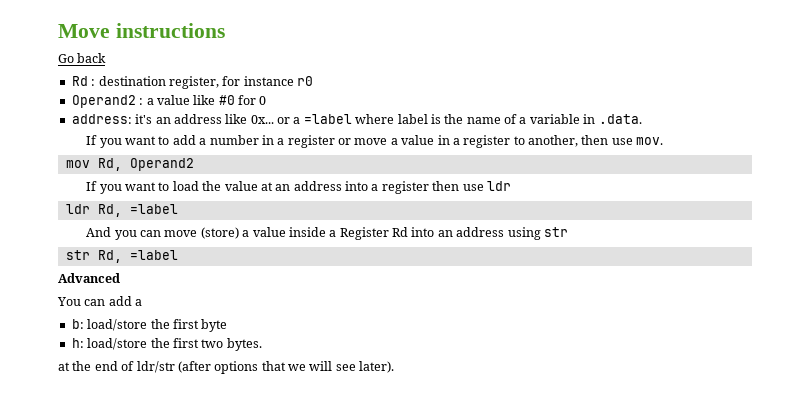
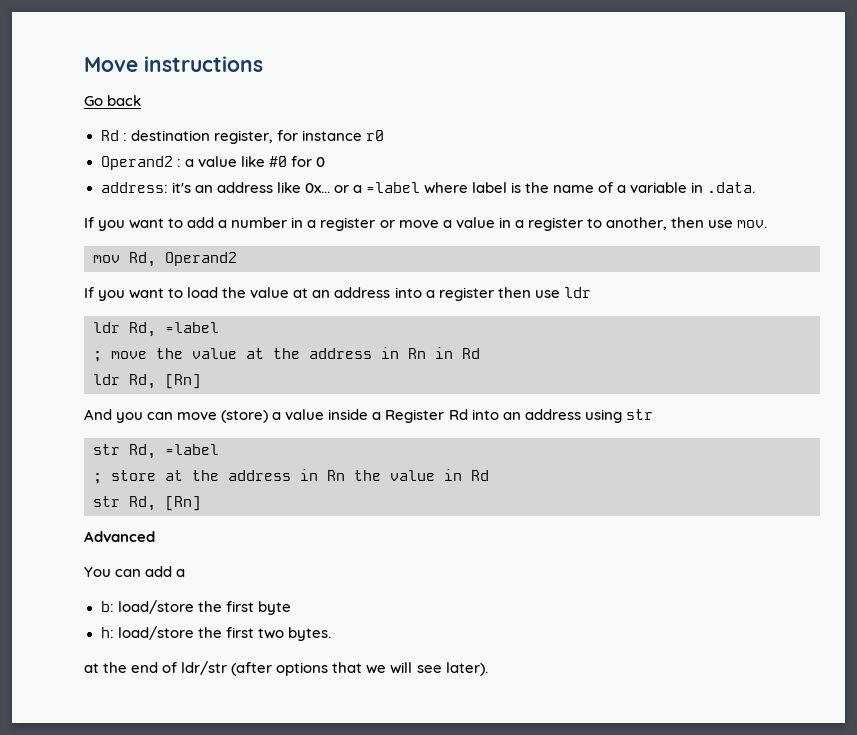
(178, 209) none -> [93,347,480,362] [93,374,201,389] // ; move the value at the address in Rn in Rd // ldr Rd, [Rn]
(178, 255) none -> [93,469,489,484] [93,496,201,511] // ; store at the address in Rn the value in Rd // str Rd, [Rn]

